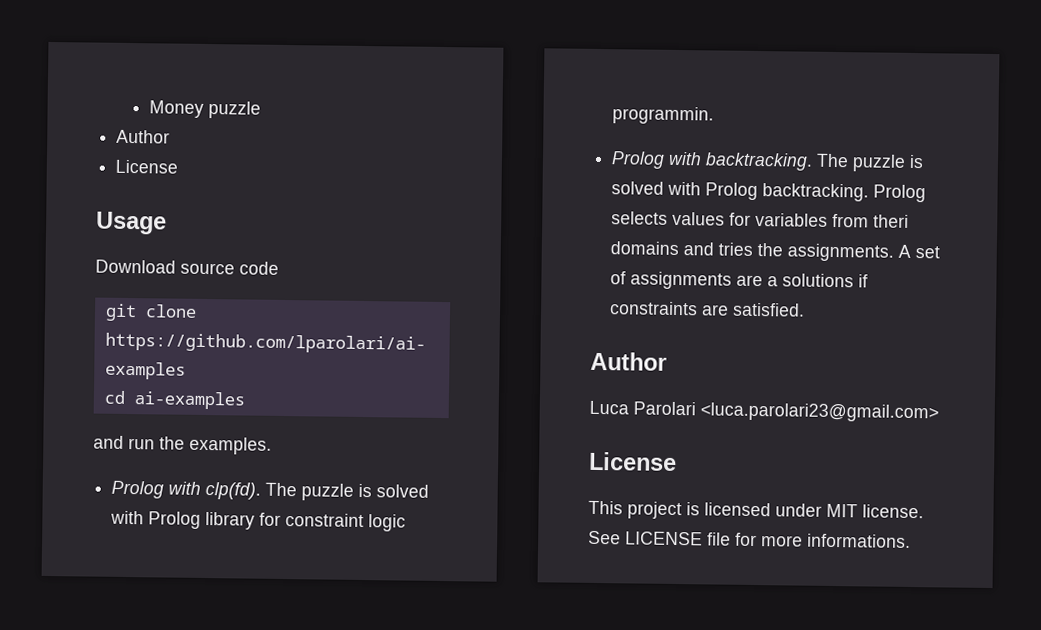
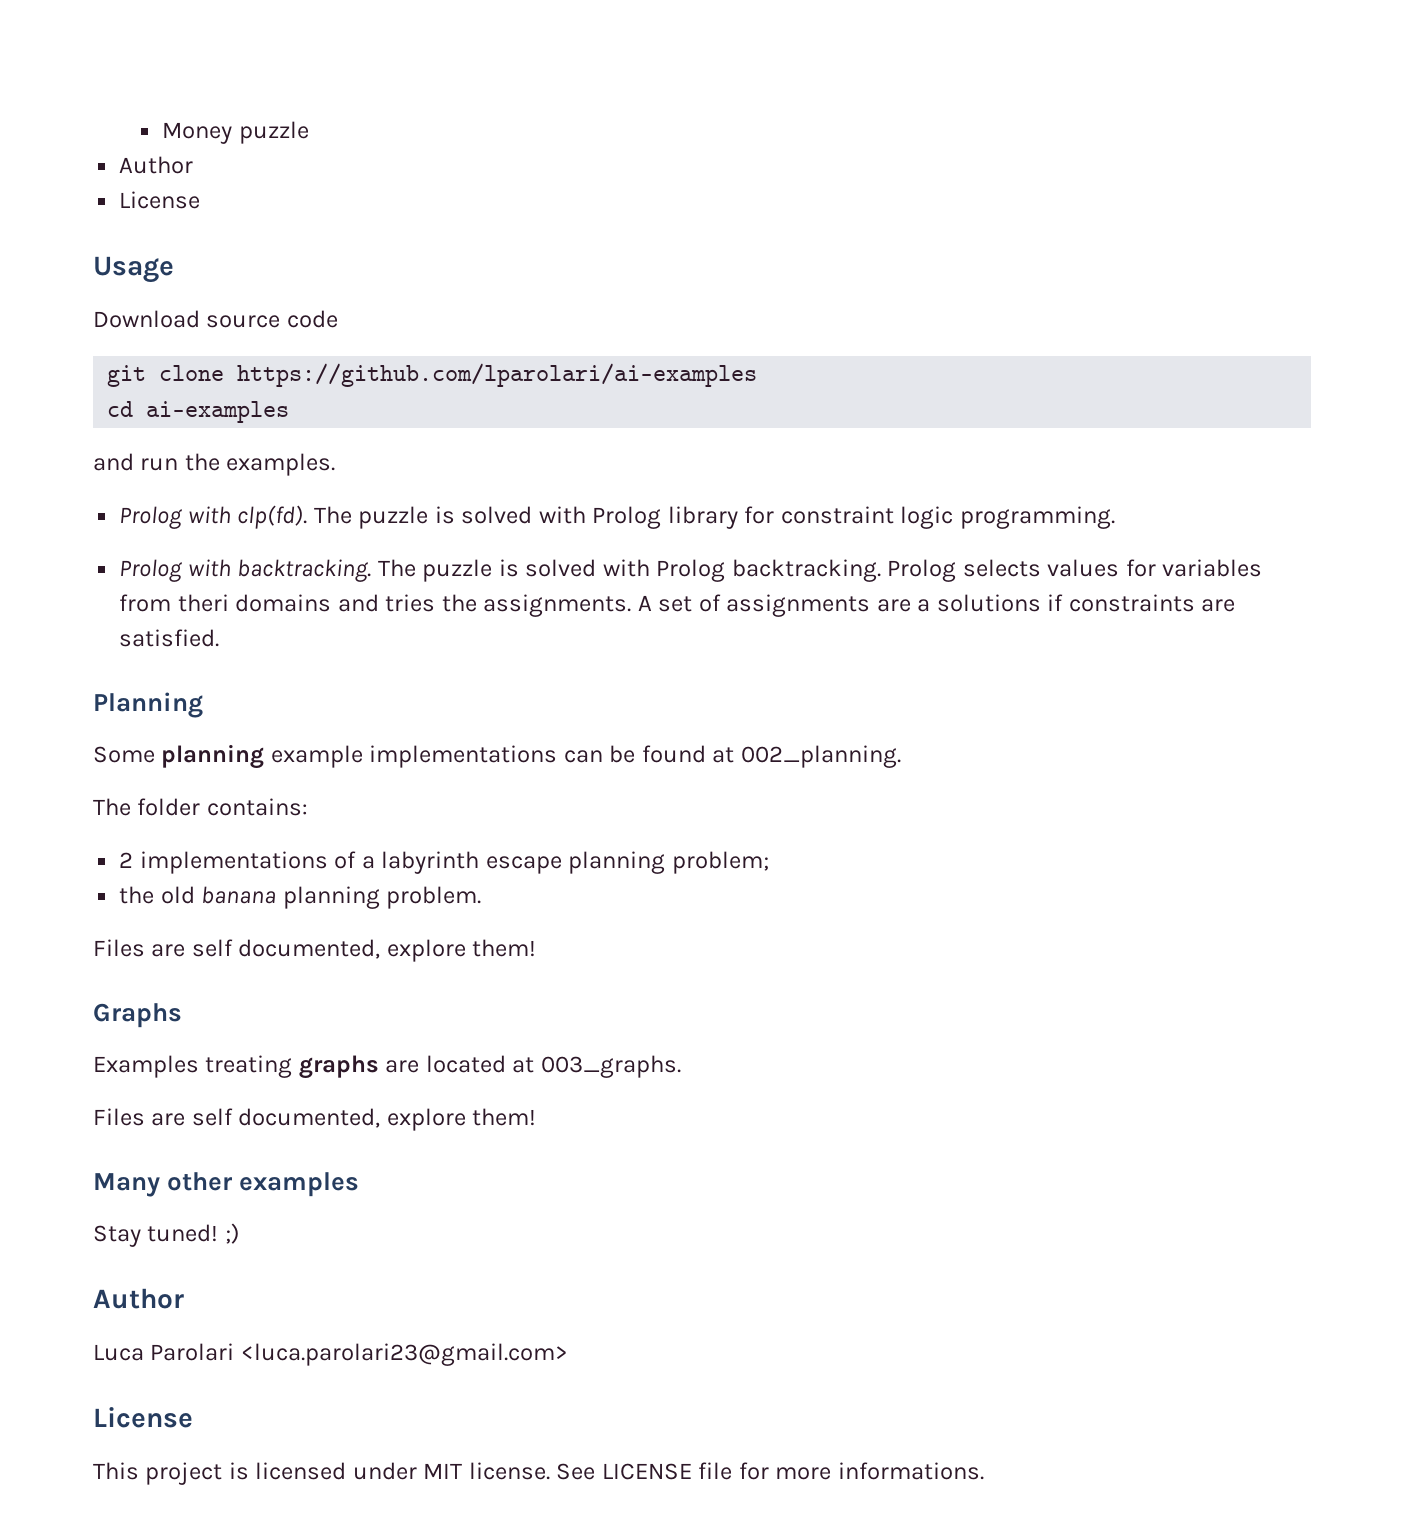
[612,106,715,125] programmin. -> [959,506,1115,529] programming.
(806, 309) none -> [93,692,203,718] [93,744,901,769] [93,798,308,816] [119,851,769,874] [119,886,482,909] [93,939,537,962] [93,1003,182,1028] [93,1055,681,1079] [93,1108,537,1131] [93,1172,360,1197] [93,1223,240,1247] // Planning // Some planning example implementations can be found at 002_planning. // The folder contains: // 2 implementations of a labyrinth escape planning problem; // the old banana planning problem. // Files are self documented, explore them! // Graphs // Examples treating graphs are located at 003_graphs. // Files are self documented, explore them! // Many other examples // Stay tuned! ;)

